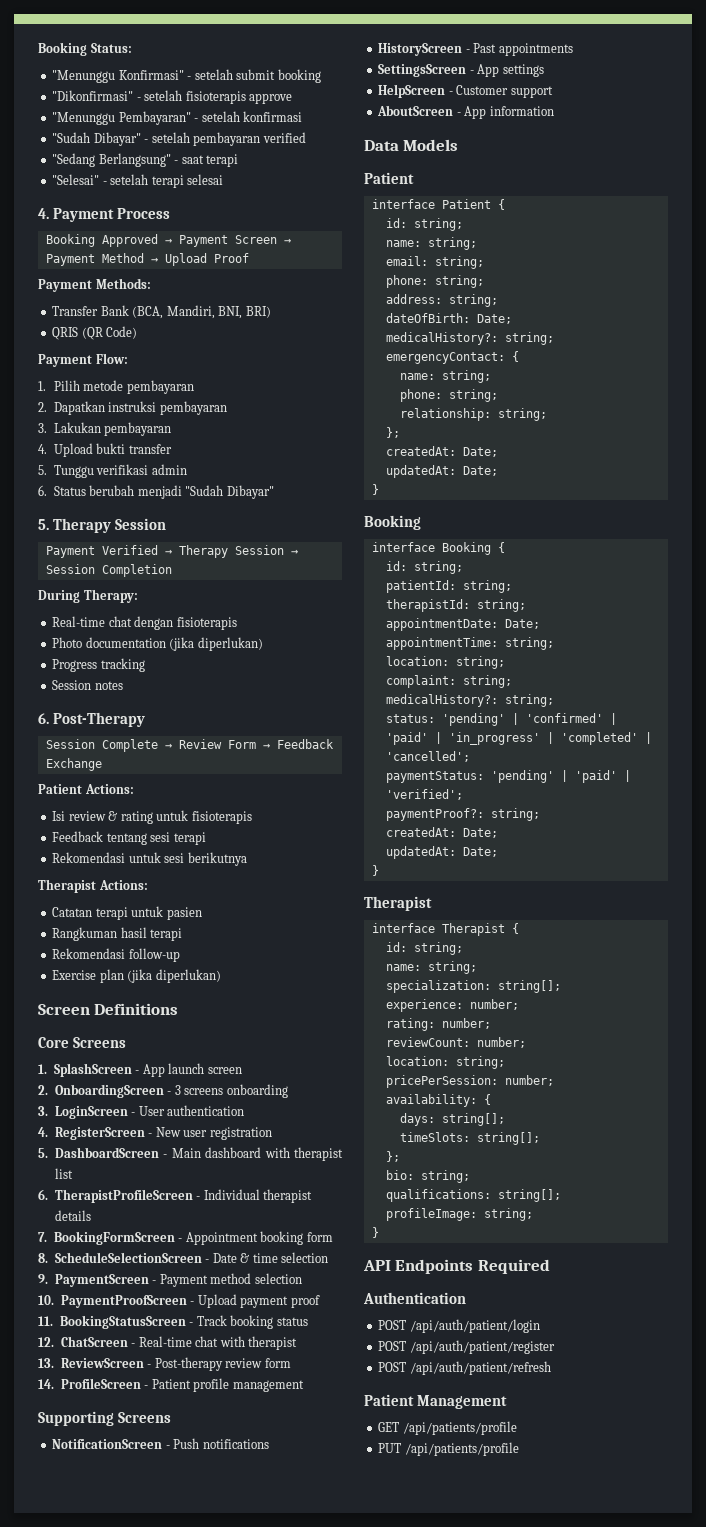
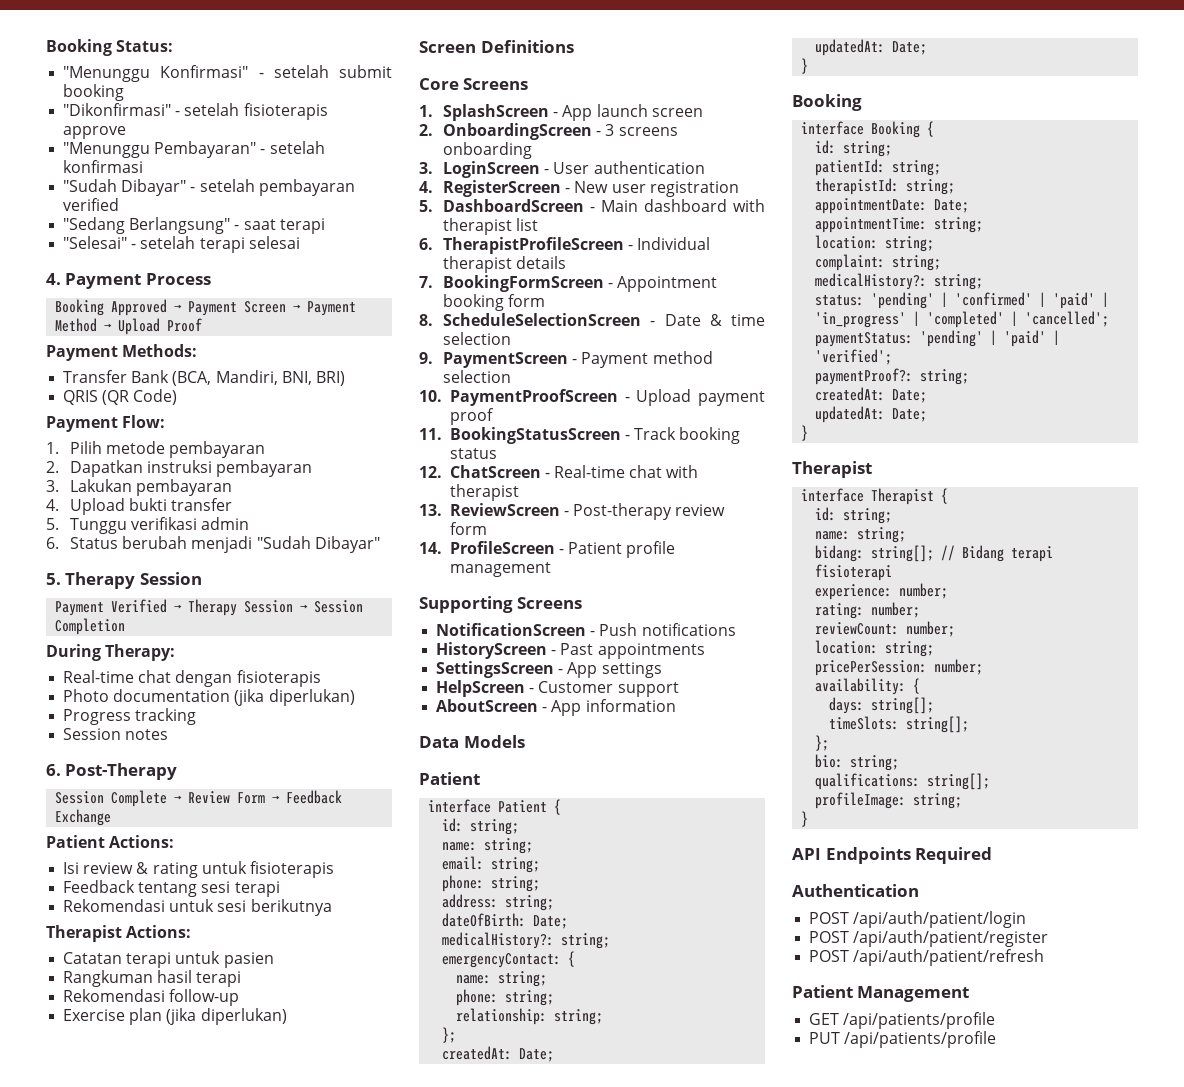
[385,980,561,993] specialization: string[]; -> [815,545,1054,562] [815,564,893,581] bidang: string[]; // Bidang terapi fisioterapi

